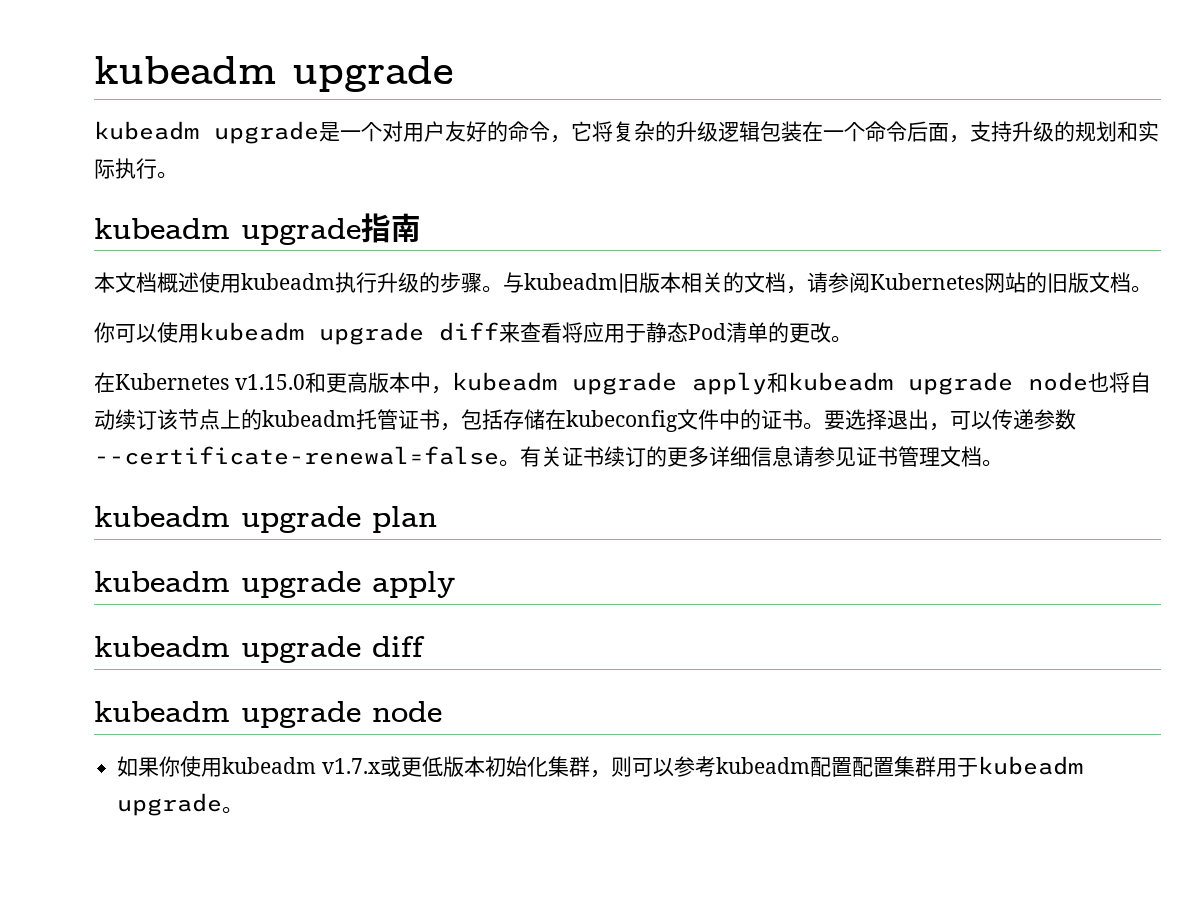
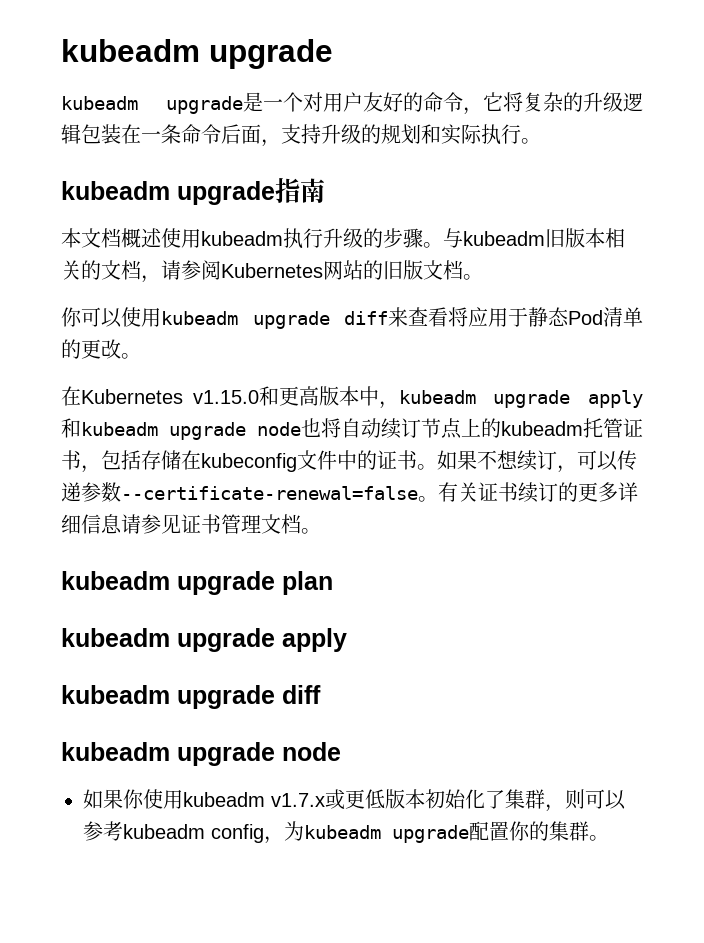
[844,122,865,142] 个 -> [161,124,181,144] 条
[157,409,178,430] 该 -> (421, 428) none
[824,409,929,430] 要选择退出 -> [437,450,557,471] 如果不想续订
(548, 766) none -> [485,790,505,809] 了
[809,756,1083,777] [117,793,223,816] 配置配置集群用于kubeadm upgrade -> [211,821,589,844] config，为kubeadm upgrade配置你的集群

